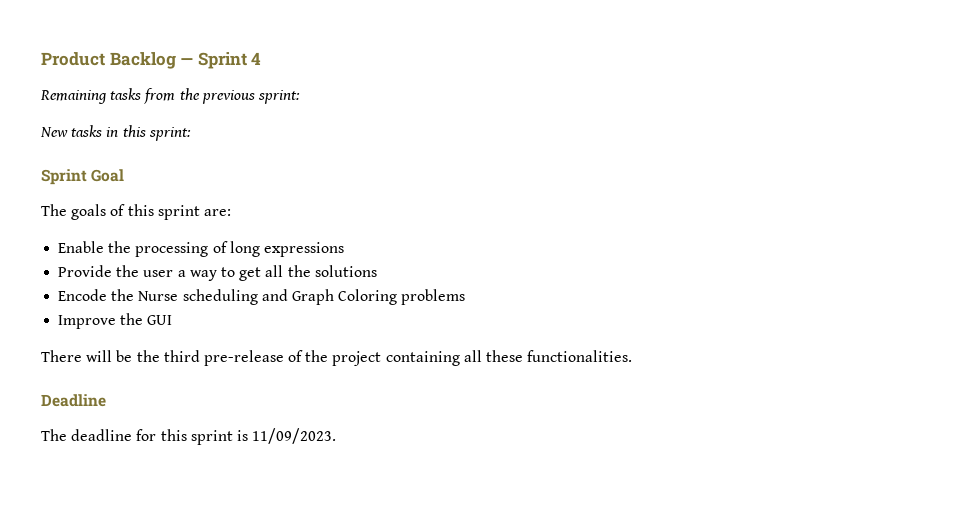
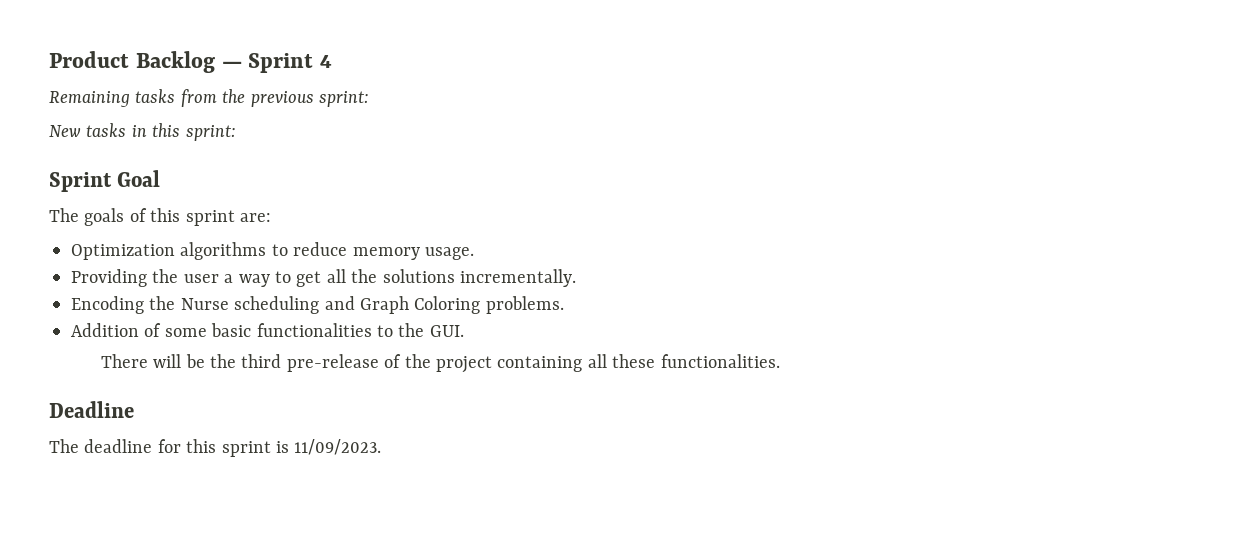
[58,241,344,257] [58,265,113,277] Enable the processing of long expressions // Provide -> [71,242,474,260] [71,269,147,287] Optimization algorithms to reduce memory usage. // Providing
[58,289,108,301] // Encode -> [459,269,576,287] [71,296,144,314] incrementally. // Encoding
[401,289,466,305] [58,313,173,329] problems // Improve the GUI -> [485,296,564,314] [71,323,464,337] problems. // Addition of some basic functionalities to the GUI.

